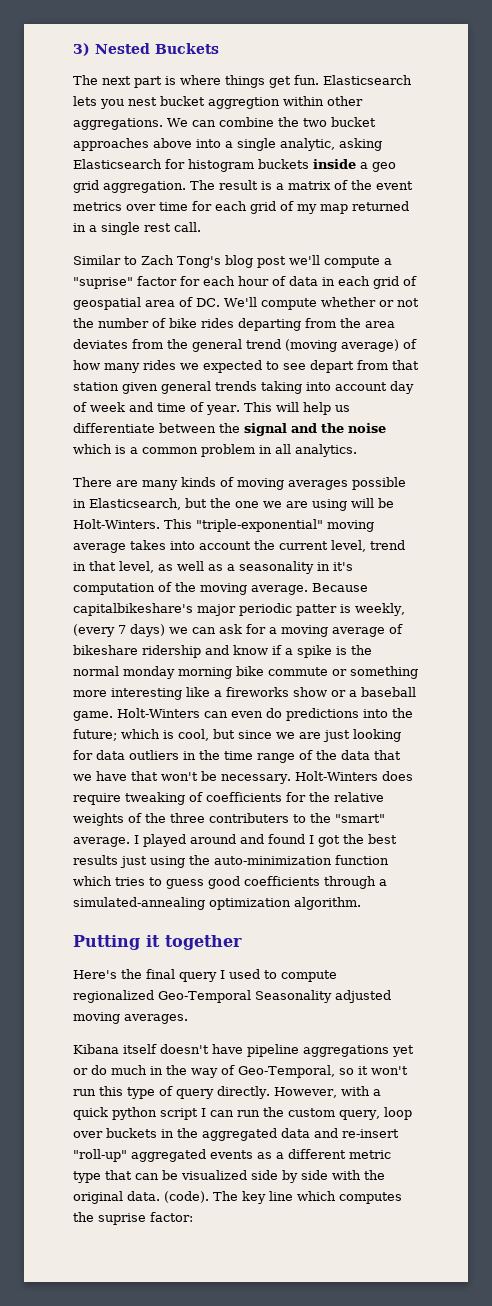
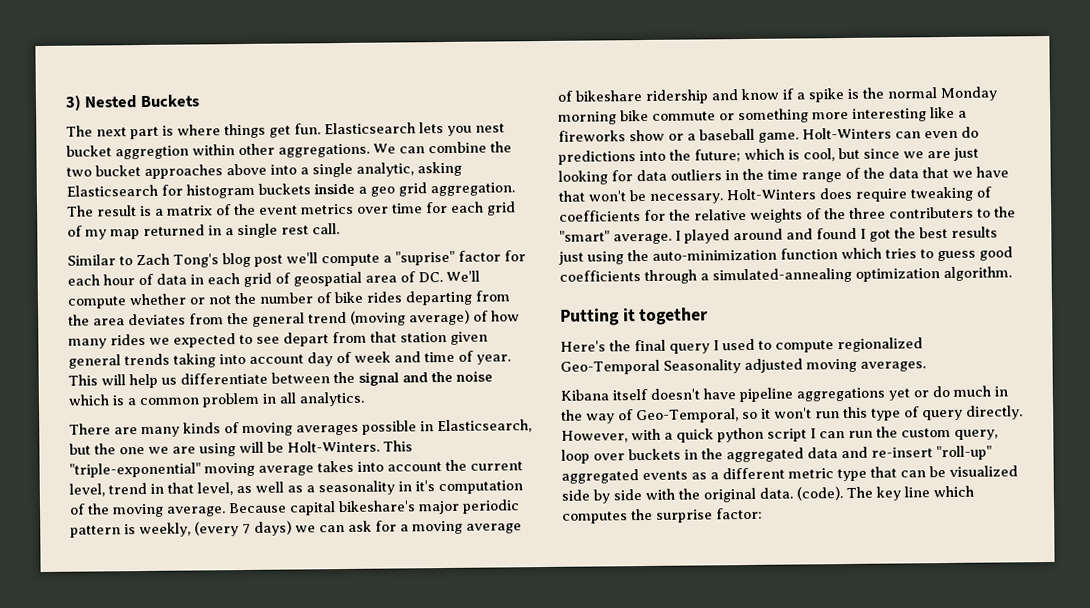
[73,603,193,616] capitalbikeshare's -> [289,500,416,516] capital bikeshare's
[296,604,337,616] patter -> [70,525,121,538] pattern
[123,666,175,679] monday -> [940,86,997,102] Monday
[98,1213,146,1225] suprise -> [656,509,713,523] surprise

